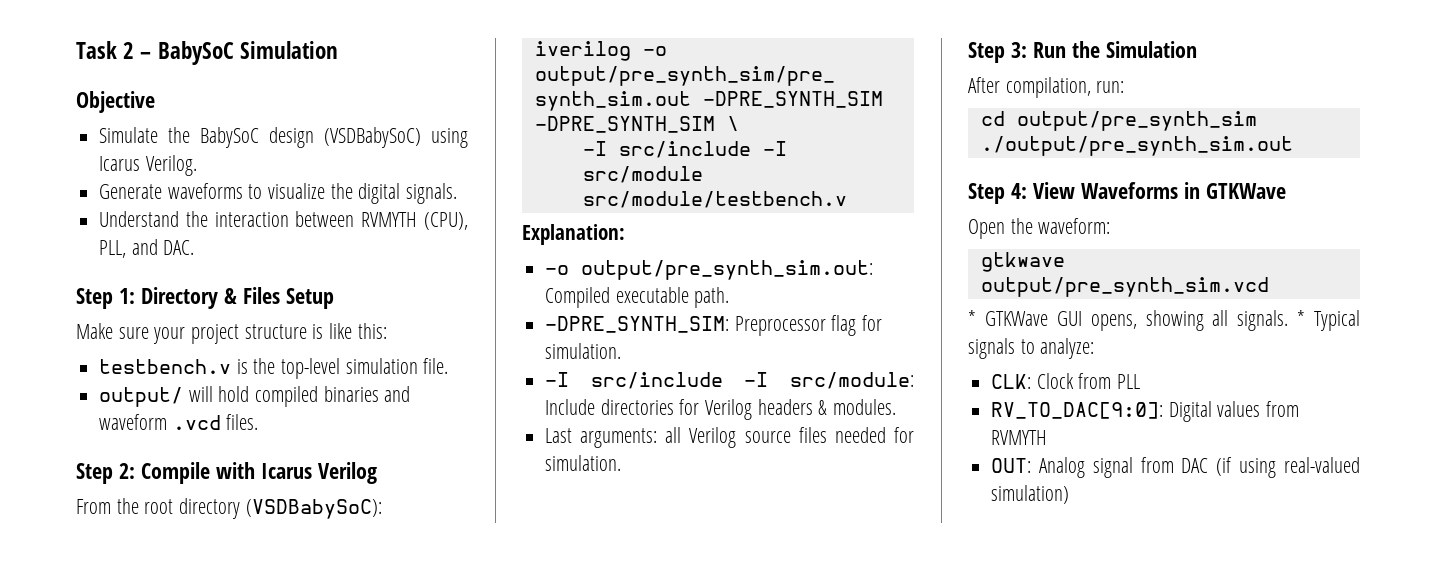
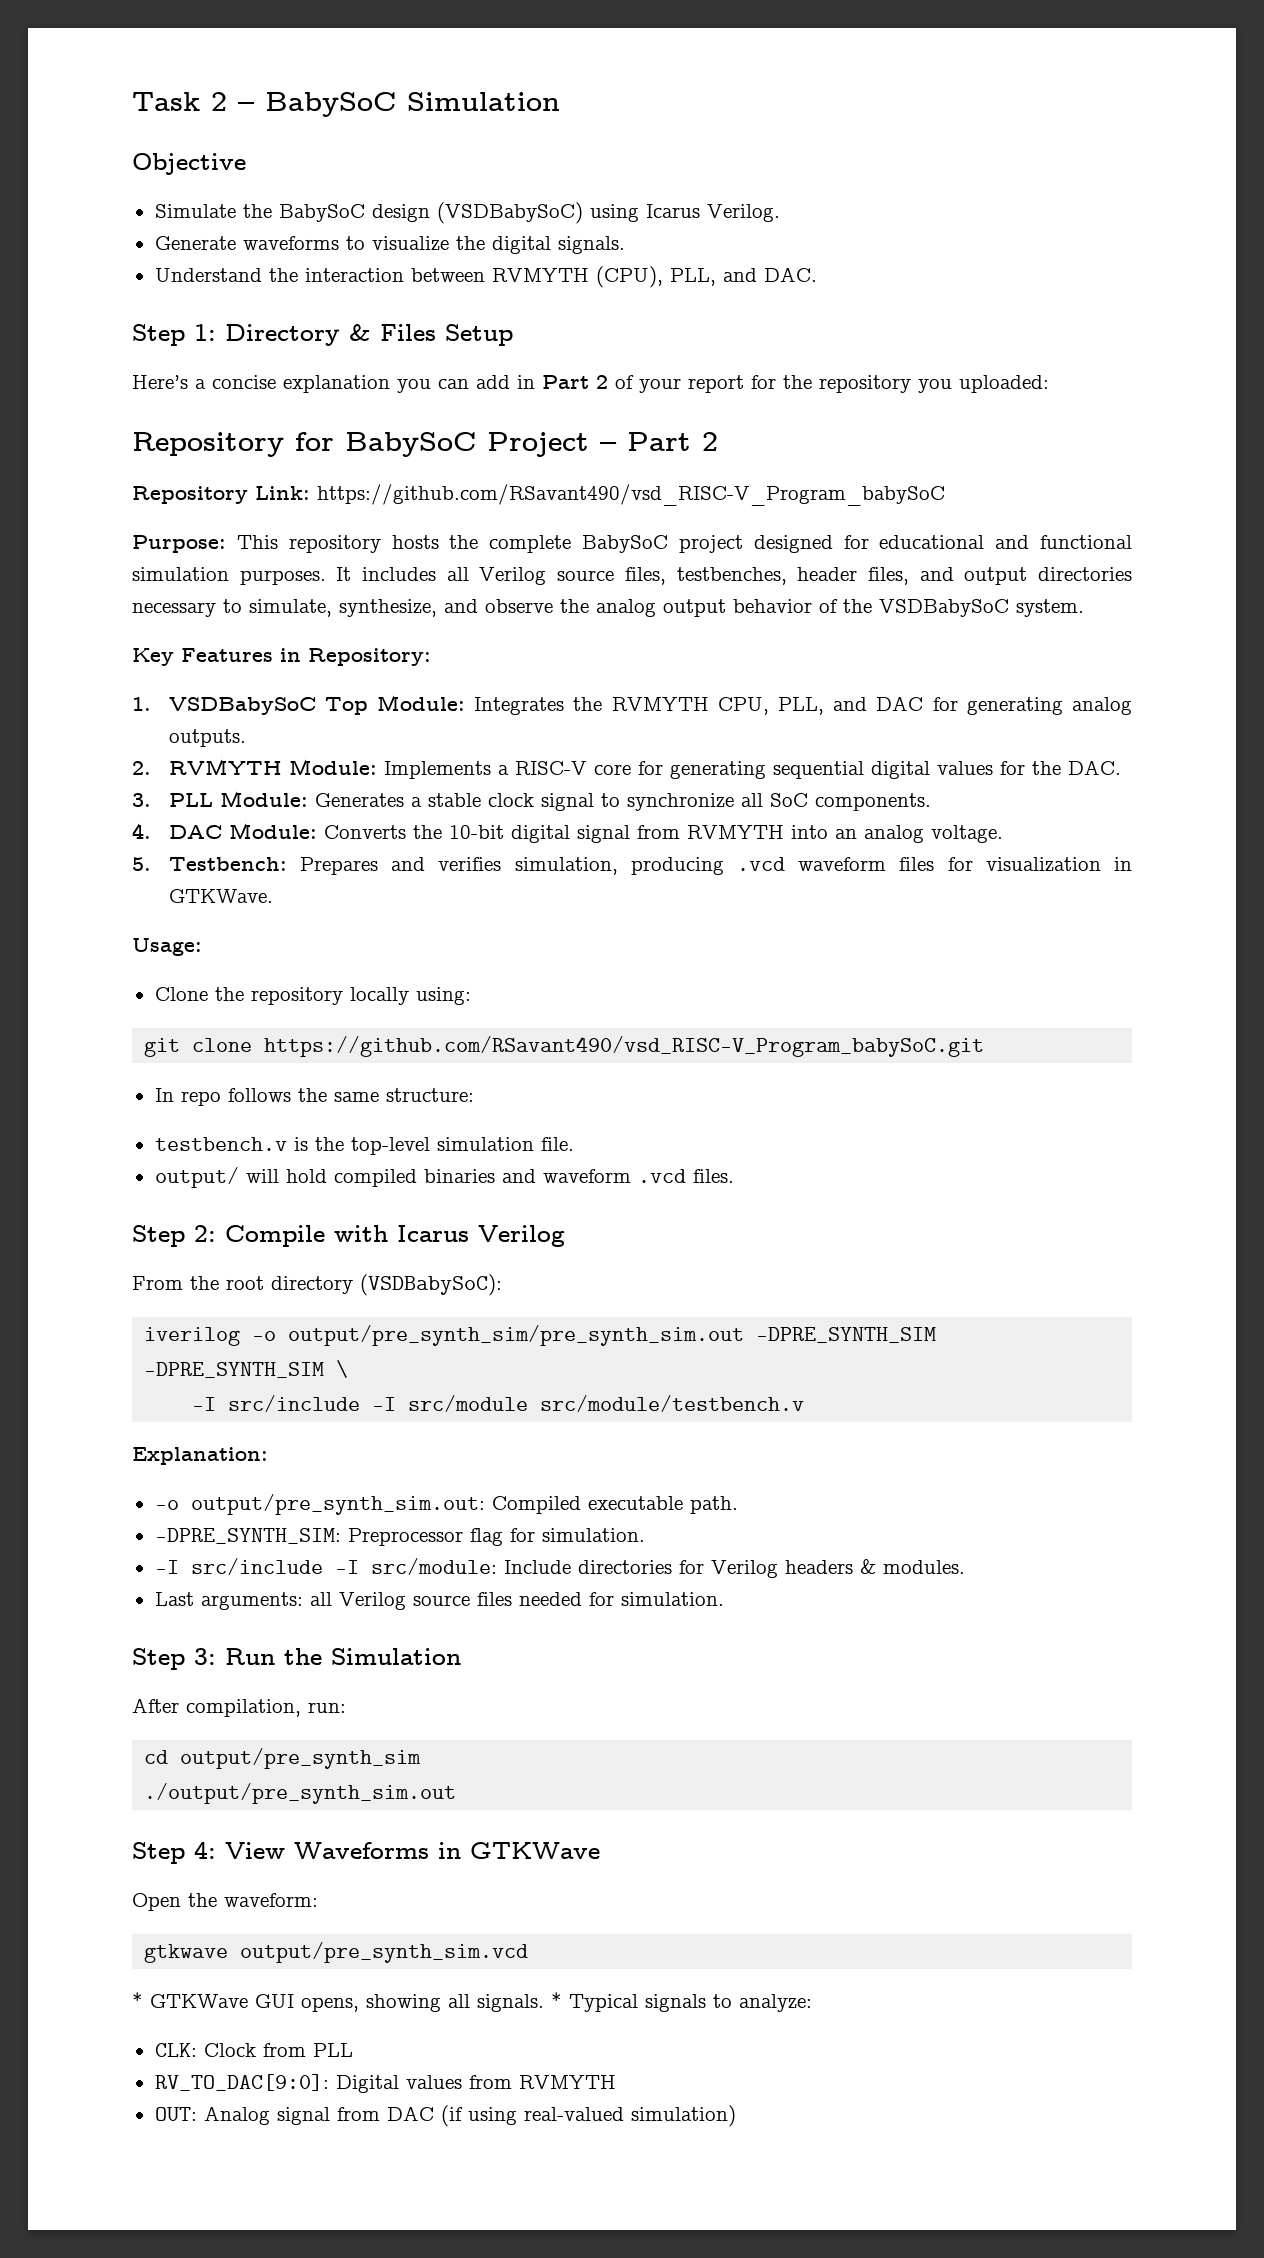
[76,323,387,344] Make sure your project structure is like this: -> [132,375,1049,393] [132,432,718,457] [132,484,945,506] [132,535,1133,553] [132,567,1133,585] [132,599,1084,617] [132,648,431,666] [132,695,1132,715] [168,729,246,747] [132,759,1121,779] [132,791,931,811] [132,823,1003,843] [132,857,1133,875] [168,889,273,903] [132,938,202,956] [154,987,471,1005] [144,1036,985,1057] [154,1088,474,1106] Here’s a concise explanation you can add in Part 2 of your report for the repository you uploaded: // Repository for BabySoC Project – Part 2 // Repository Link: https://github.com/RSavant490/vsd_RISC-V_Program_babySoC // Purpose: This repository hosts the complete BabySoC project designed for educational and functional simulation purposes. It includes all Verilog source files, testbenches, header files, and output directories necessary to simulate, synthesize, and observe the analog output behavior of the VSDBabySoC system. // Key Features in Repository: // 1. VSDBabySoC Top Module: Integrates the RVMYTH CPU, PLL, and DAC for generating analog outputs. // 2. RVMYTH Module: Implements a RISC-V core for generating sequential digital values for the DAC. // 3. PLL Module: Generates a stable clock signal to synchronize all SoC components. // 4. DAC Module: Converts the 10-bit digital signal from RVMYTH into an analog voltage. // 5. Testbench: Prepares and verifies simulation, producing .vcd waveform files for visualization in GTKWave. // Usage: // Clone the repository locally using: // git clone https://github.com/RSavant490/vsd_RISC-V_Program_babySoC.git // In repo follows the same structure:

